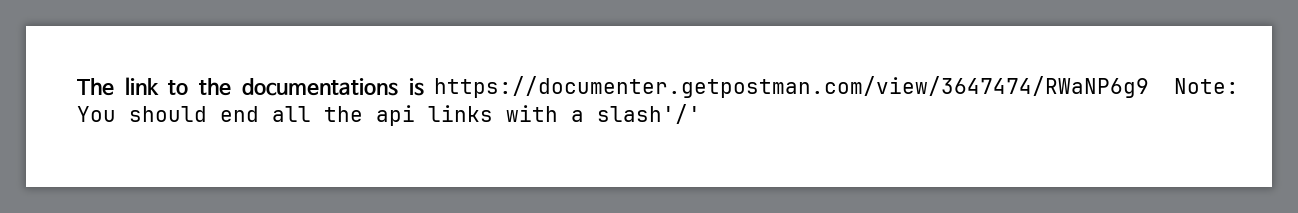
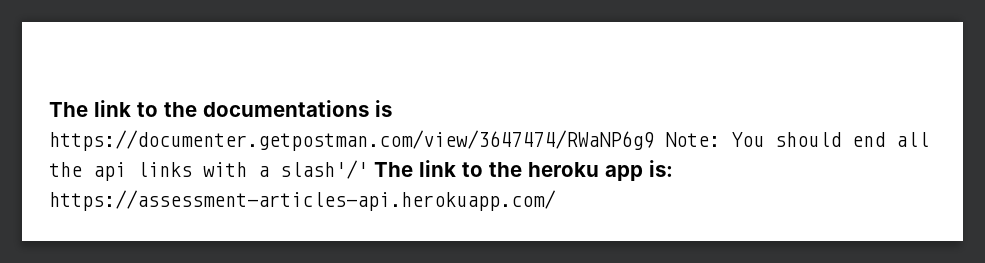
(701, 114) none -> [374,160,673,181] [49,190,556,211] The link to the heroku app is: https://assessment-articles-api.herokuapp.com/

